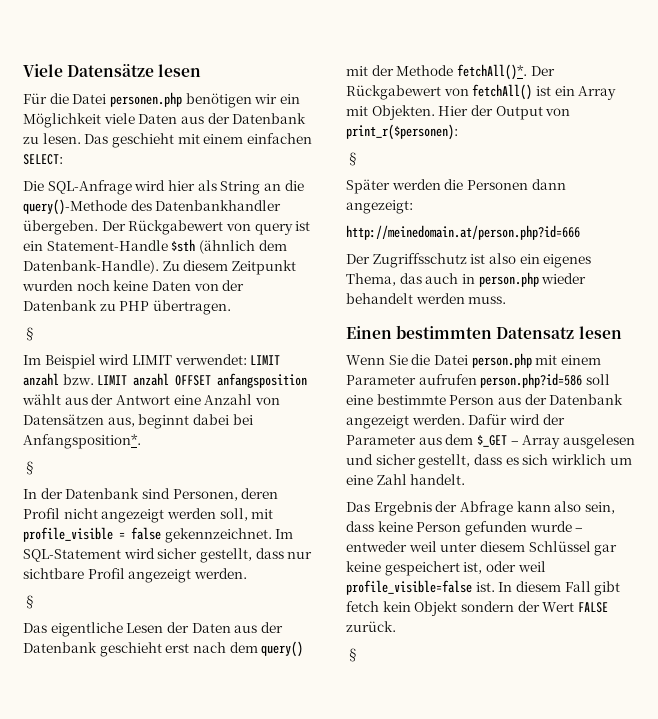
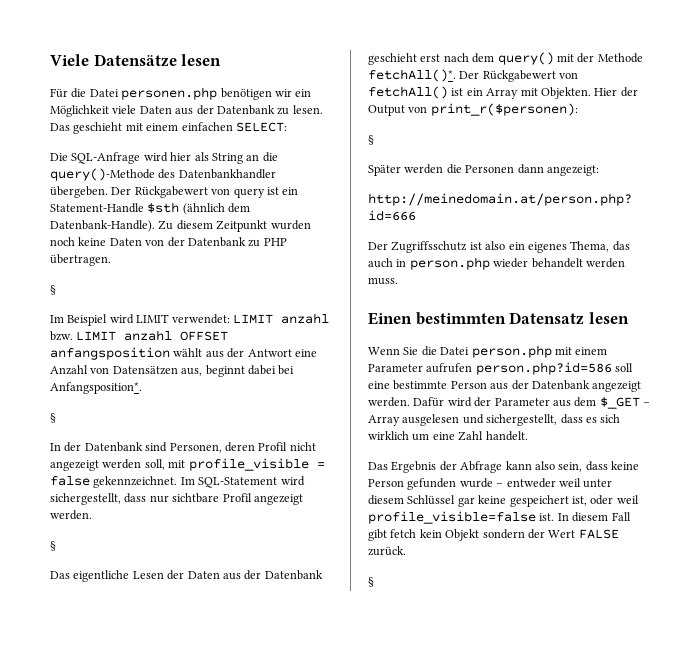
[157,548,252,563] sicher gestellt, -> [50,493,121,505] sichergestellt,
[375,454,471,469] sicher gestellt, -> [486,414,558,426] sichergestellt,

